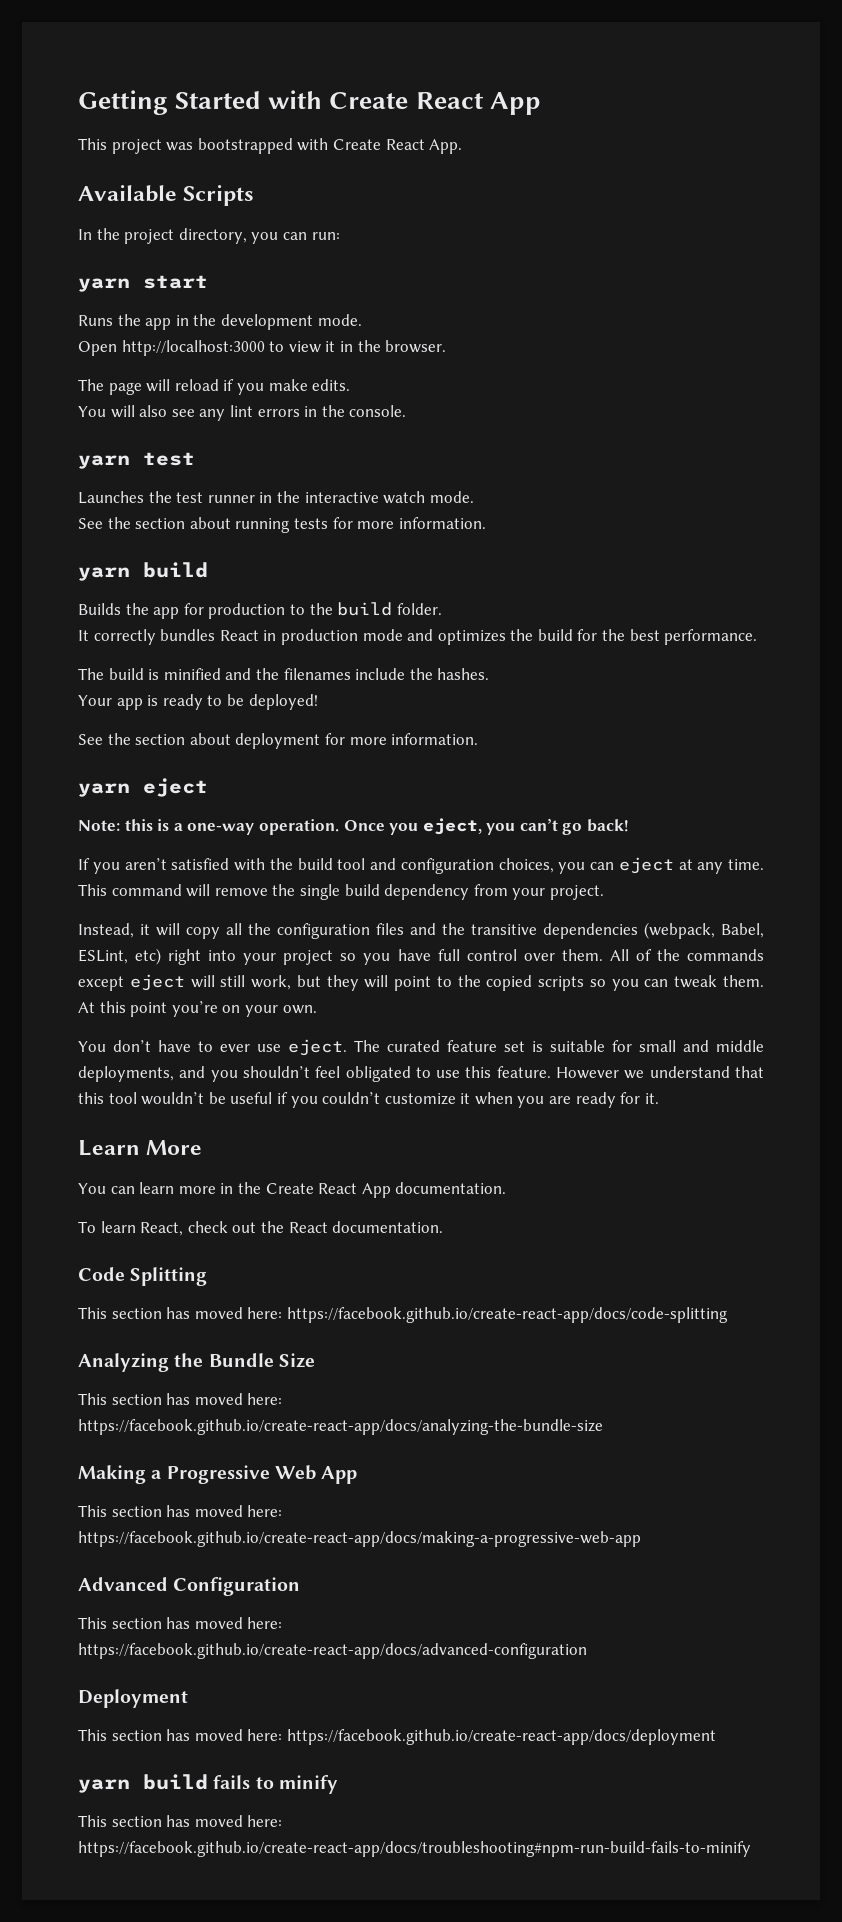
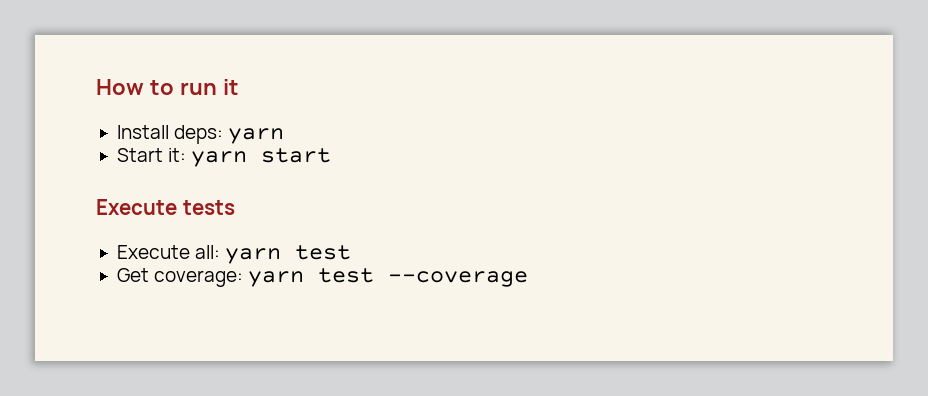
[78,90,541,115] [78,138,463,154] [78,185,255,206] [78,228,340,244] [78,275,208,292] [78,314,362,330] [78,340,447,356] [78,379,351,395] [78,405,407,421] [78,452,195,469] [78,491,474,504] [78,517,486,533] [78,562,208,581] [78,602,442,619] [78,629,758,645] [78,668,490,680] [78,694,318,710] [78,733,479,749] [78,778,208,797] [78,818,630,835] [78,857,764,874] [78,884,604,900] [78,922,764,939] [78,948,764,965] [78,974,764,991] [78,1001,317,1017] [78,1039,764,1056] [78,1066,764,1082] [78,1092,659,1108] [78,1140,203,1156] [78,1182,507,1198] [78,1221,444,1236] [78,1267,208,1286] [78,1307,728,1323] [78,1353,315,1372] [78,1393,283,1405] [78,1419,603,1435] [78,1465,358,1484] [78,1505,283,1517] [78,1531,641,1547] [78,1577,301,1596] [78,1617,283,1629] [78,1643,587,1659] [78,1689,188,1708] [78,1729,716,1745] [78,1774,338,1794] [78,1815,283,1827] [78,1841,751,1857] Getting Started with Create React App // This project was bootstrapped with Create React App. // Available Scripts // In the project directory, you can run: // yarn start // Runs the app in the development mode. // Open http://localhost:3000 to view it in the browser. // The page will reload if you make edits. // You will also see any lint errors in the console. // yarn test // Launches the test runner in the interactive watch mode. // See the section about running tests for more information. // yarn build // Builds the app for production to the build folder. // It correctly bundles React in production mode and optimizes the build for the best performance. // The build is minified and the filenames include the hashes. // Your app is ready to be deployed! // See the section about deployment for more information. // yarn eject // Note: this is a one-way operation. Once you eject, you can’t go back! // If you aren’t satisfied with the build tool and configuration choices, you can eject at any time. This command will remove the single build dependency from your project. // Instead, it will copy all the configuration files and the transitive dependencies (webpack, Babel, ESLint, etc) right into your project so you have full control over them. All of the commands except eject will still work, but they will point to the copied scripts so you can tweak them. At this point you’re on your own. // You don’t have to ever use eject. The curated feature set is suitable for small and middle deployments, and you shouldn’t feel obligated to use this feature. However we understand that this tool wouldn’t be useful if you couldn’t customize it when you are ready for it. // Learn More // You can learn more in the Create React App documentation. // To learn React, check out the React documentation. // Code Splitting // This section has moved here: https://facebook.github.io/create-react-app/docs/code-splitting // Analyzing the Bundle Size // This section has moved here: https://facebook.github.io/create-react-app/docs/analyzing-the-bundle-size // Making a Progressive Web App // This section has moved here: https://facebook.github.io/create-react-app/docs/making-a-progressive-web-app // Advanced Configuration // This section has moved here: https://facebook.github.io/create-react-app/docs/advanced-configuration // Deployment // This section has moved here: https://facebook.github.io/create-react-app/docs/deployment // yarn build fails to minify // This section has moved here: https://facebook.github.io/create-react-app/docs/troubleshooting#npm-run-build-fails-to-minify -> [96,79,239,95] [116,125,285,144] [116,148,332,167] [96,199,235,215] [116,245,352,264] [116,268,529,287] How to run it // Install deps: yarn // Start it: yarn start // Execute tests // Execute all: yarn test // Get coverage: yarn test --coverage

